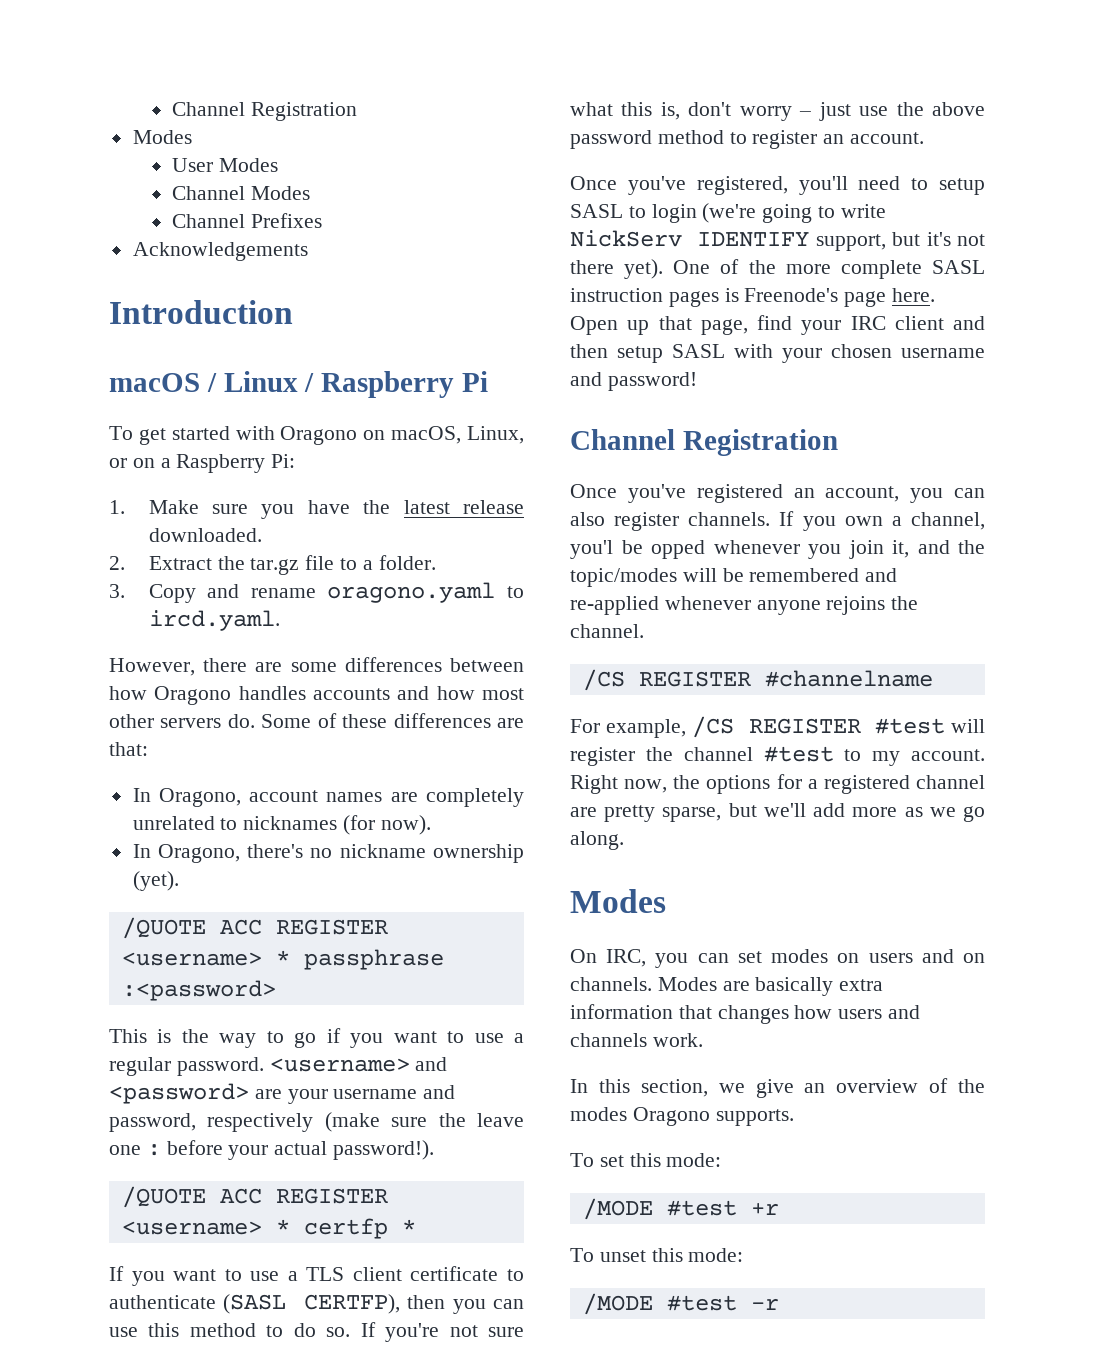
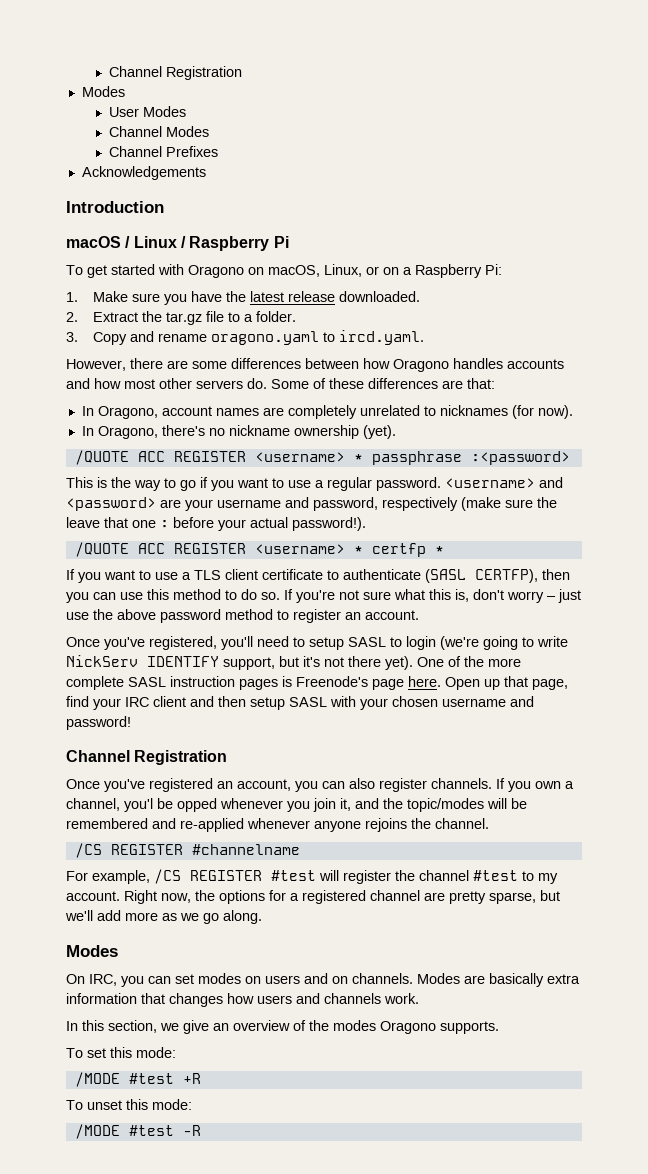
(524, 1120) none -> [104,517,128,528] that
[750,1202,779,1215] +r -> [182,1073,201,1084] +R
[750,1298,779,1310] -r -> [182,1125,201,1136] -R

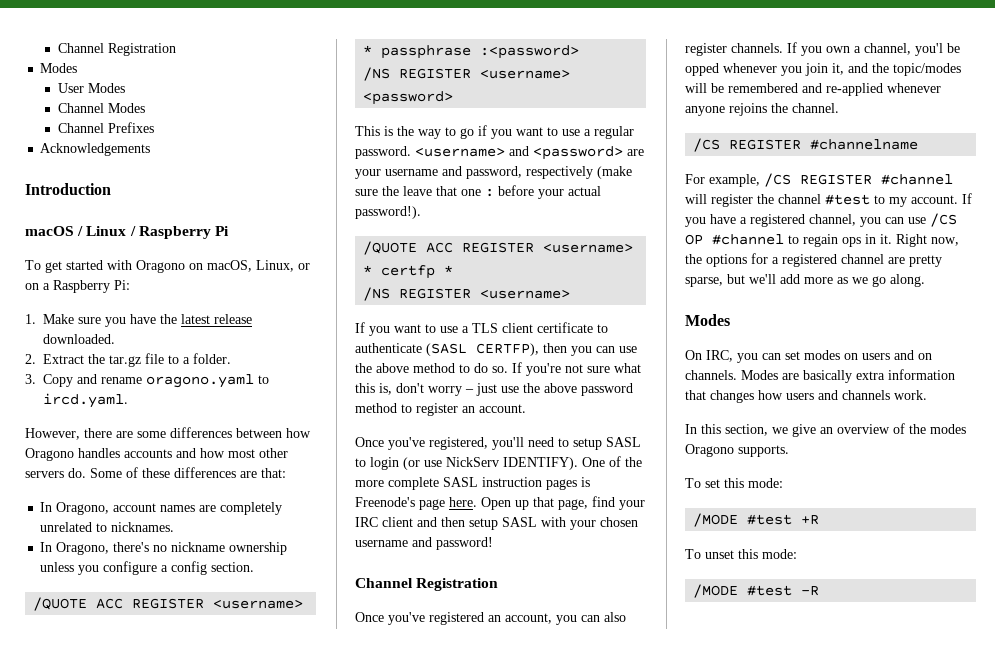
[439,405,573,419] nicknames (for now). -> [111,522,175,532] nicknames.
[362,425,396,439] (yet). -> [40,561,255,575] unless you configure a config section.
(570, 458) none -> [363,67,571,81] [363,91,454,105] // /NS REGISTER <username> <password>
(444, 550) none -> [363,287,571,301] // /NS REGISTER <username>
[147,589,169,600] this -> [355,363,409,373] the above
[440,636,568,650] [66,655,413,670] (we're going to write NickServ IDENTIFY support, but it's not there yet). -> [403,457,578,470] (or use NickServ IDENTIFY).
[271,870,316,881] #test -> [881,174,953,185] #channel
(120, 896) none -> [962,193,972,204] [685,213,957,227] [685,234,892,247] If you have a registered channel, you can use /CS OP #channel to regain ops in it.

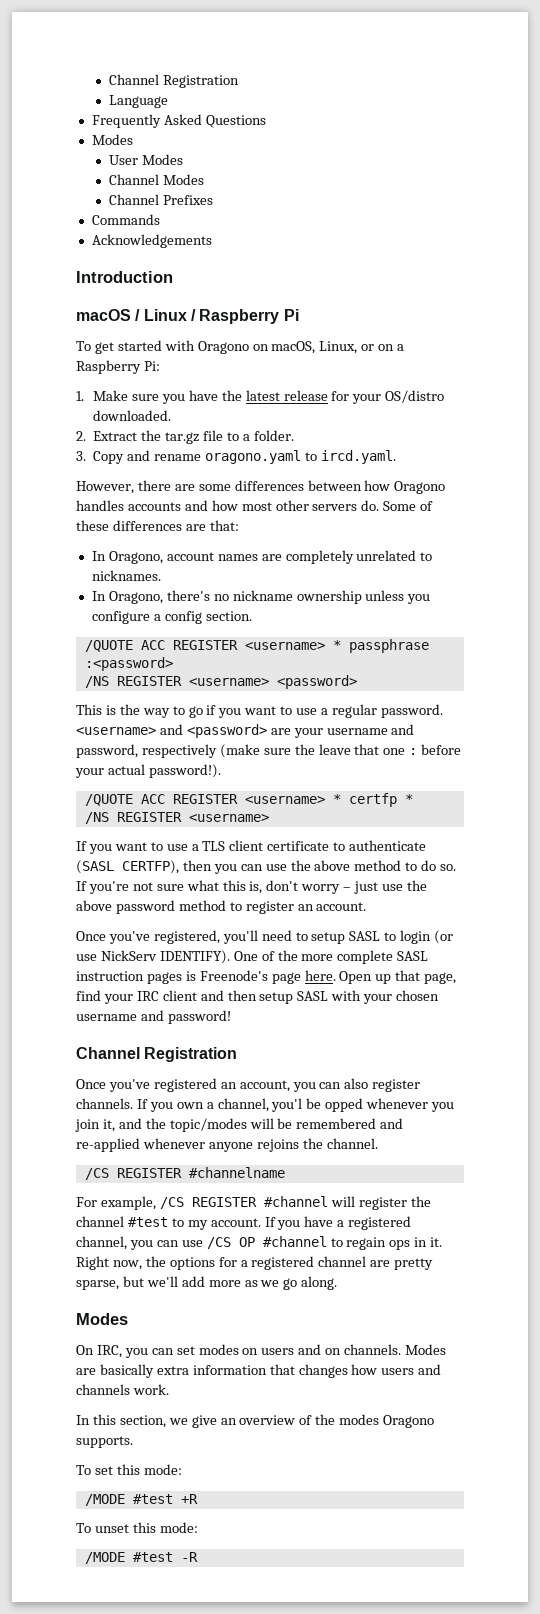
[58,43,177,56] Channel Registration -> [108,74,239,88] [108,95,168,108] [91,114,266,128] Channel Registration // Language // Frequently Asked Questions
(155, 127) none -> [91,214,160,225] // Commands
(252, 319) none -> [331,390,445,404] for your OS/distro

